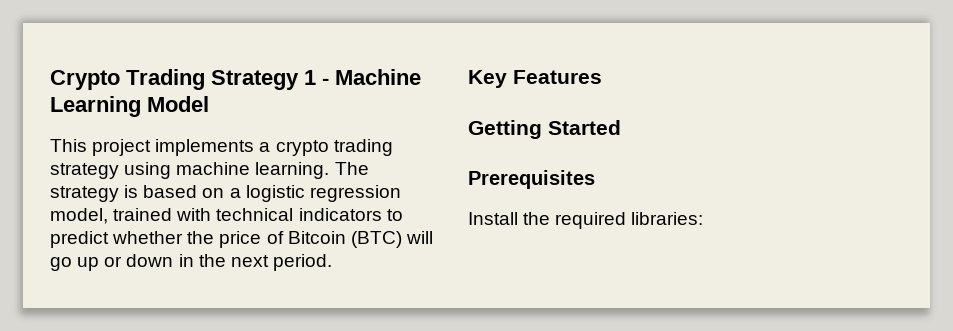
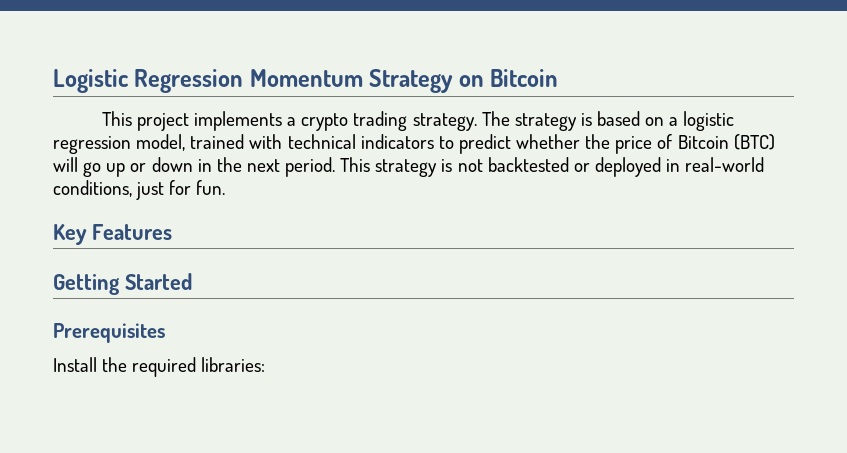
[50,69,421,90] [50,96,209,117] Crypto Trading Strategy 1 - Machine Learning Model -> [53,69,559,93] Logistic Regression Momentum Strategy on Bitcoin
[50,162,330,179] strategy using machine learning. -> [412,113,477,131] strategy.
(332, 262) none -> [340,157,765,177] [53,180,226,200] This strategy is not backtested or deployed in real-world conditions, just for fun.

